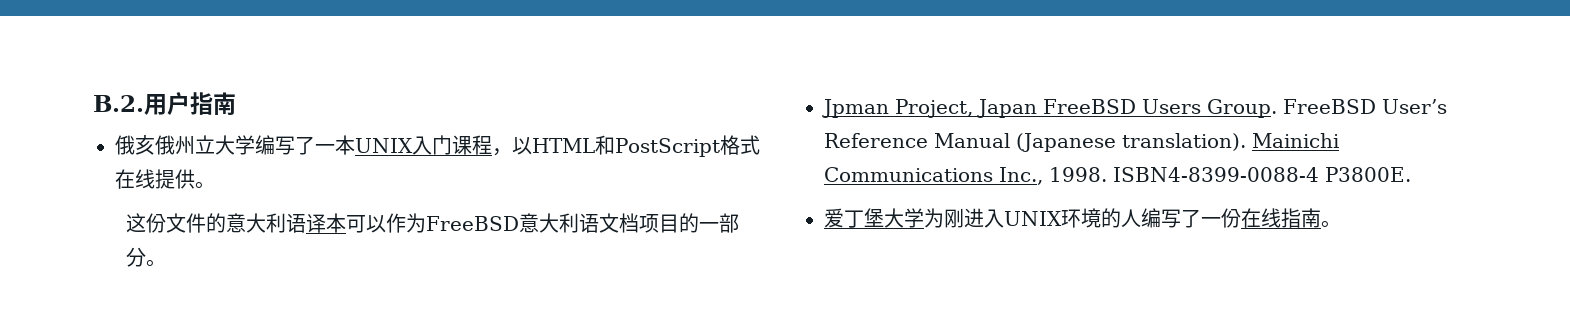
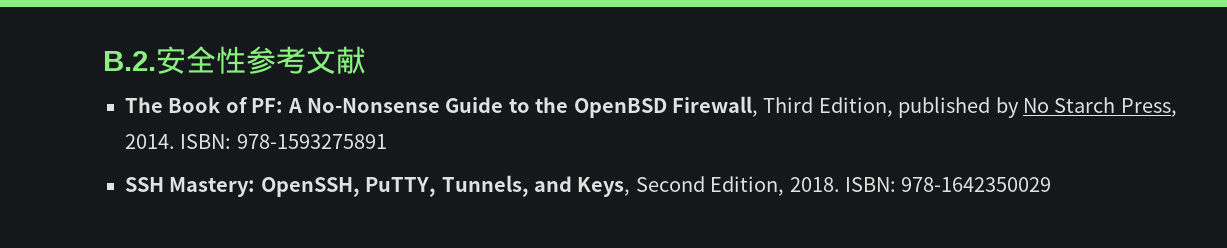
[144,92,236,115] [115,135,760,157] [115,169,215,189] [126,213,740,233] [126,247,167,267] [822,99,1447,118] [824,133,1339,152] [824,167,1411,185] [824,208,1341,228] 用户指南 // 俄亥俄州立大学编写了一本UNIX入门课程，以HTML和PostScript格式在线提供。 // 这份文件的意大利语译本可以作为FreeBSD意大利语文档项目的一部分。 // Jpman Project, Japan FreeBSD Users Group. FreeBSD User’s Reference Manual (Japanese translation). Mainichi Communications Inc., 1998. ISBN4-8399-0088-4 P3800E. // 爱丁堡大学为刚进入UNIX环境的人编写了一份在线指南。 -> [156,46,366,74] [125,96,1177,118] [125,134,387,149] [125,175,1052,197] 安全性参考文献 // The Book of PF: A No-Nonsense Guide to the OpenBSD Firewall, Third Edition, published by No Starch Press, 2014. ISBN: 978-1593275891 // SSH Mastery: OpenSSH, PuTTY, Tunnels, and Keys, Second Edition, 2018. ISBN: 978-1642350029

